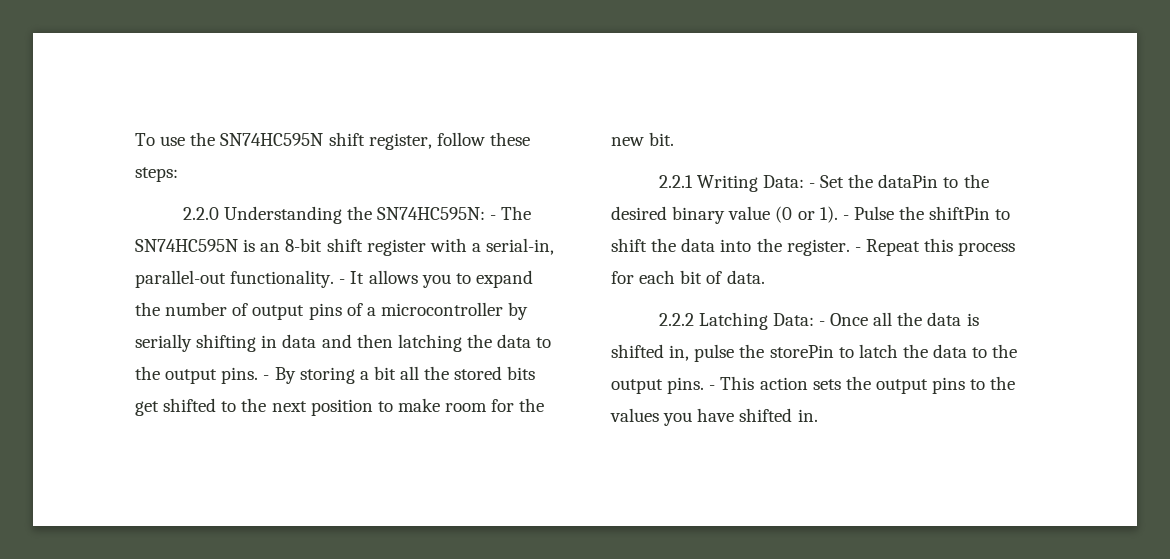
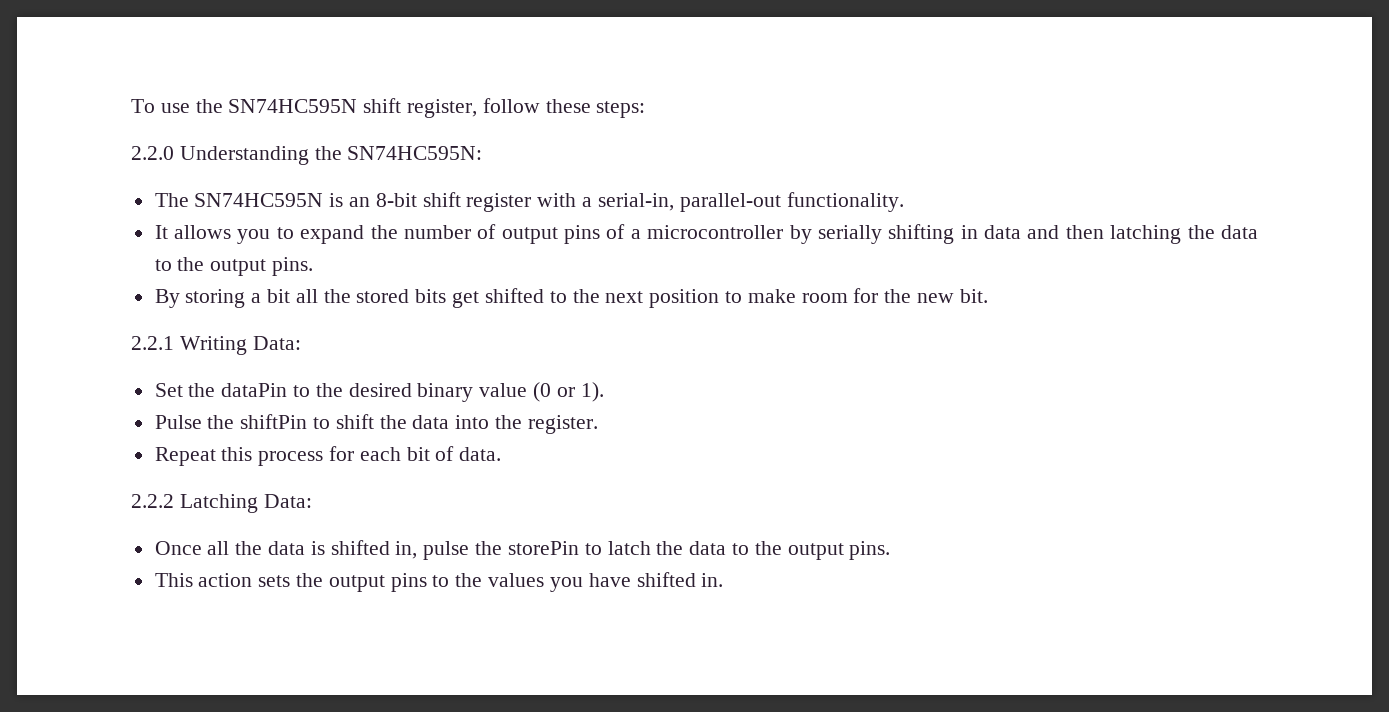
[490,215,497,220] - -> (483, 153) //
[339,279,346,284] - -> (904, 202) //
[263,375,270,380] - -> (314, 266) //
[808,183,815,188] - -> (301, 343) //
[842,215,849,220] - -> (604, 392) //
[854,247,861,252] - -> (598, 424) //
[818,321,825,326] - -> (312, 501) //
[709,385,716,390] - -> (891, 550) //

